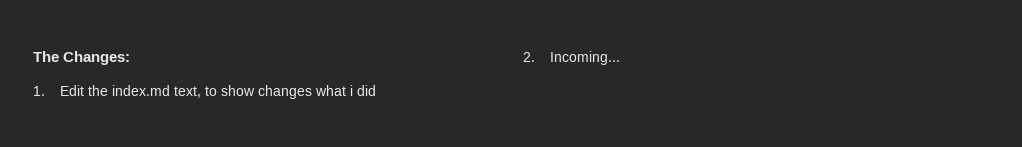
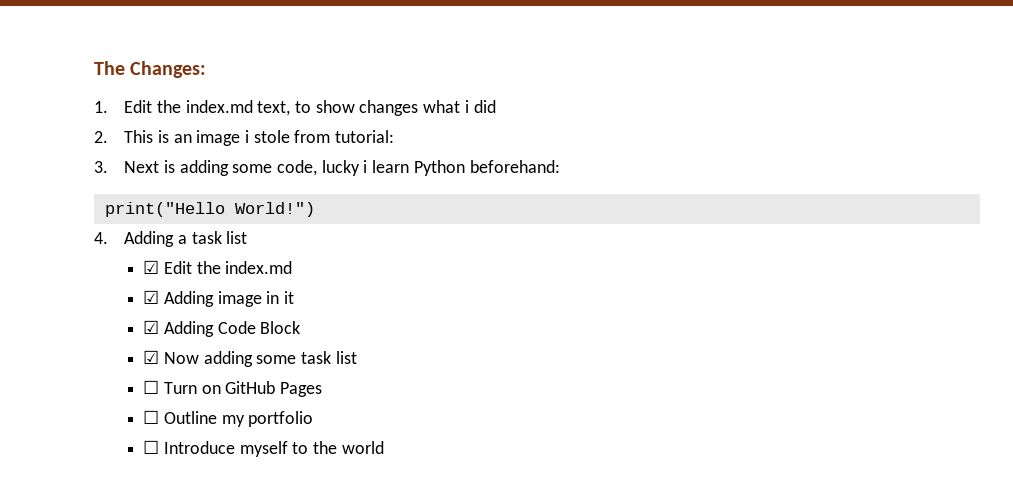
[549,51,620,65] Incoming... -> [124,130,395,146] [94,160,560,176] [104,202,315,217] [94,231,248,247] [143,260,293,274] [143,290,295,307] [143,320,301,337] [143,350,357,367] [143,380,323,397] [143,410,314,427] [143,440,384,457] This is an image i stole from tutorial: // 3. Next is adding some code, lucky i learn Python beforehand: // print("Hello World!") // 4. Adding a task list // ☑ Edit the index.md // ☑ Adding image in it // ☑ Adding Code Block // ☑ Now adding some task list // ☐ Turn on GitHub Pages // ☐ Outline my portfolio // ☐ Introduce myself to the world

